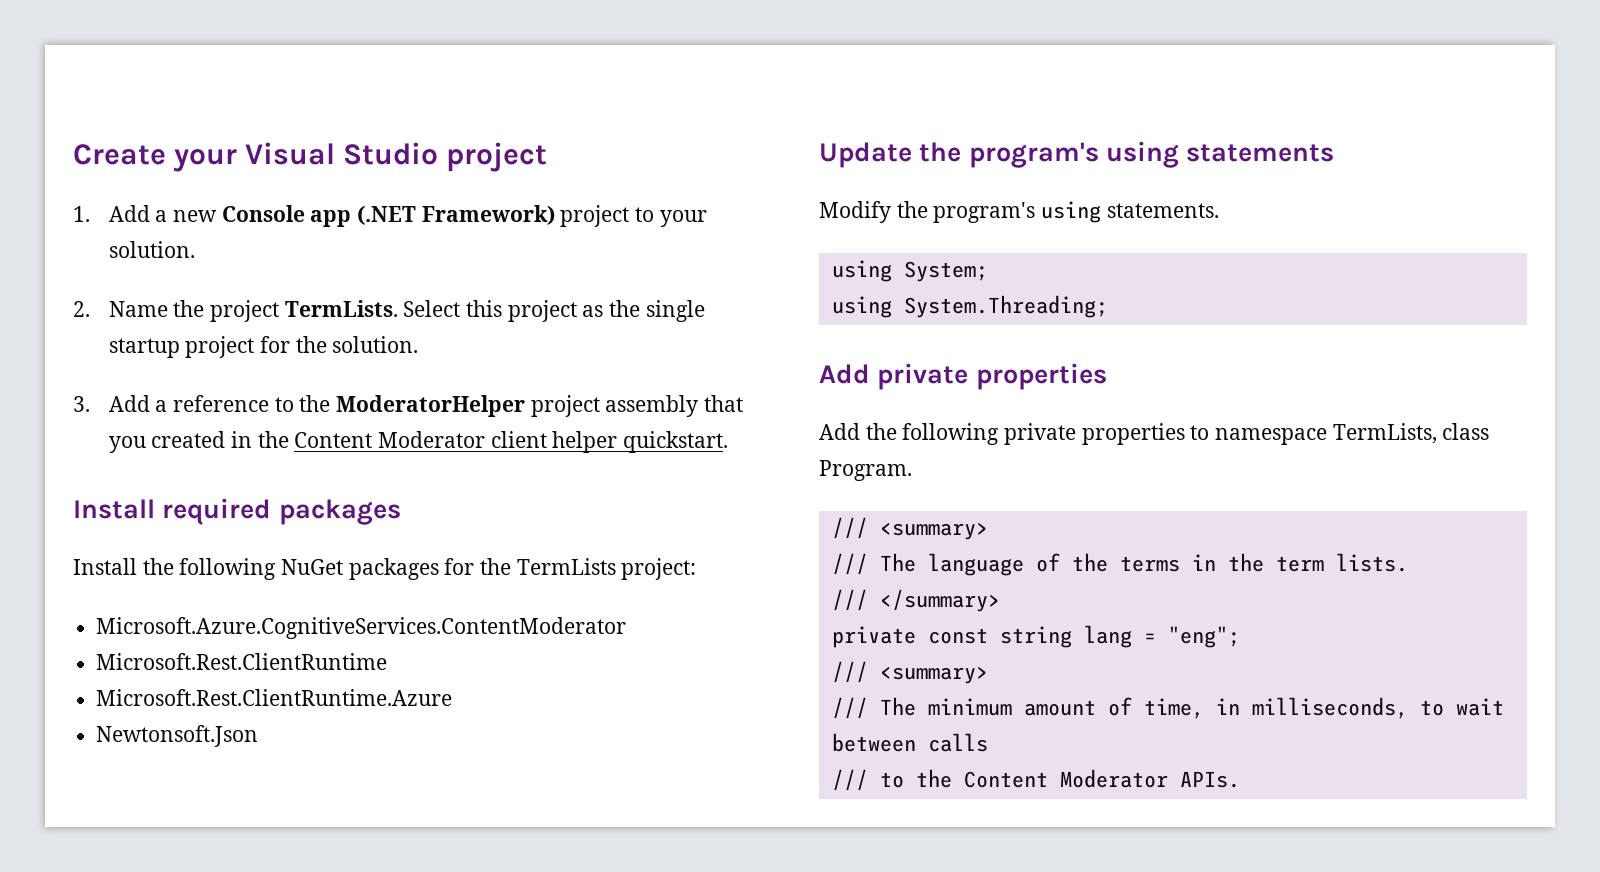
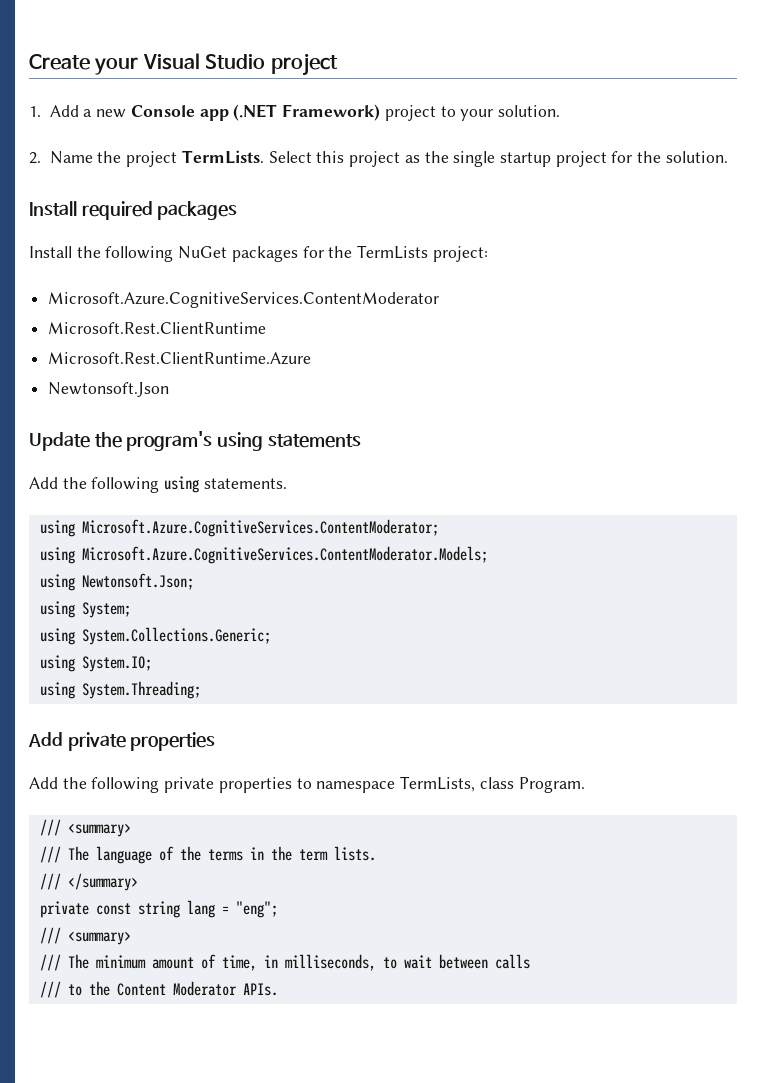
[73,395,743,417] [108,431,728,453] // 3. Add a reference to the ModeratorHelper project assembly that you created in the Content Moderator client helper quickstart. -> (728, 157) none
[819,201,1036,223] Modify the program's -> [29,477,160,493] Add the following
[903,261,988,282] System; -> [81,519,439,537] [39,546,488,564] [39,573,194,591] [39,601,131,618] [39,627,271,645] [39,655,152,672] Microsoft.Azure.CognitiveServices.ContentModerator; // using Microsoft.Azure.CognitiveServices.ContentModerator.Models; // using Newtonsoft.Json; // using System; // using System.Collections.Generic; // using System.IO;

